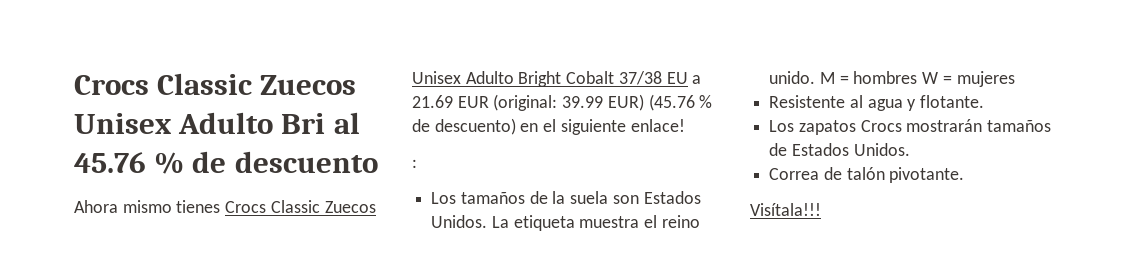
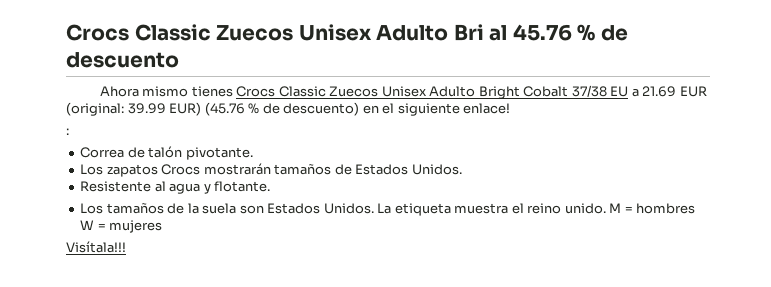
(417, 163) none -> [80,146,253,160] [80,163,462,177] [80,181,271,194] // Correa de talón pivotante. // Los zapatos Crocs mostrarán tamaños de Estados Unidos. // Resistente al agua y flotante.
[769,95,985,111] [769,119,1052,135] [769,143,910,156] [769,167,965,183] // Resistente al agua y flotante. // Los zapatos Crocs mostrarán tamaños de Estados Unidos. // Correa de talón pivotante. -> (163, 226) none

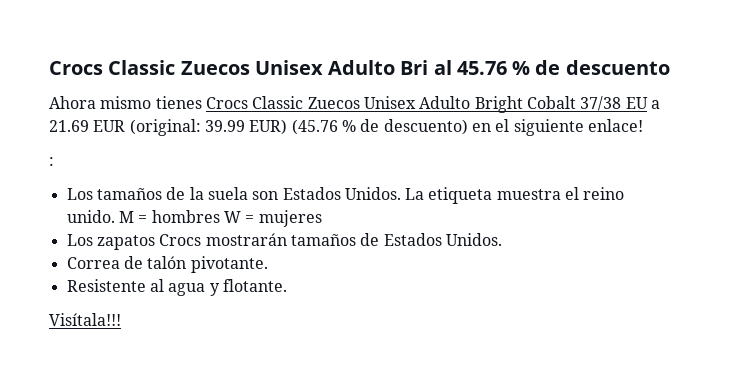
[80,146,253,160] [80,163,462,177] [80,181,271,194] // Correa de talón pivotante. // Los zapatos Crocs mostrarán tamaños de Estados Unidos. // Resistente al agua y flotante. -> (54, 161) none
(163, 226) none -> [66,233,502,250] [66,256,268,273] [66,279,287,296] // Los zapatos Crocs mostrarán tamaños de Estados Unidos. // Correa de talón pivotante. // Resistente al agua y flotante.

